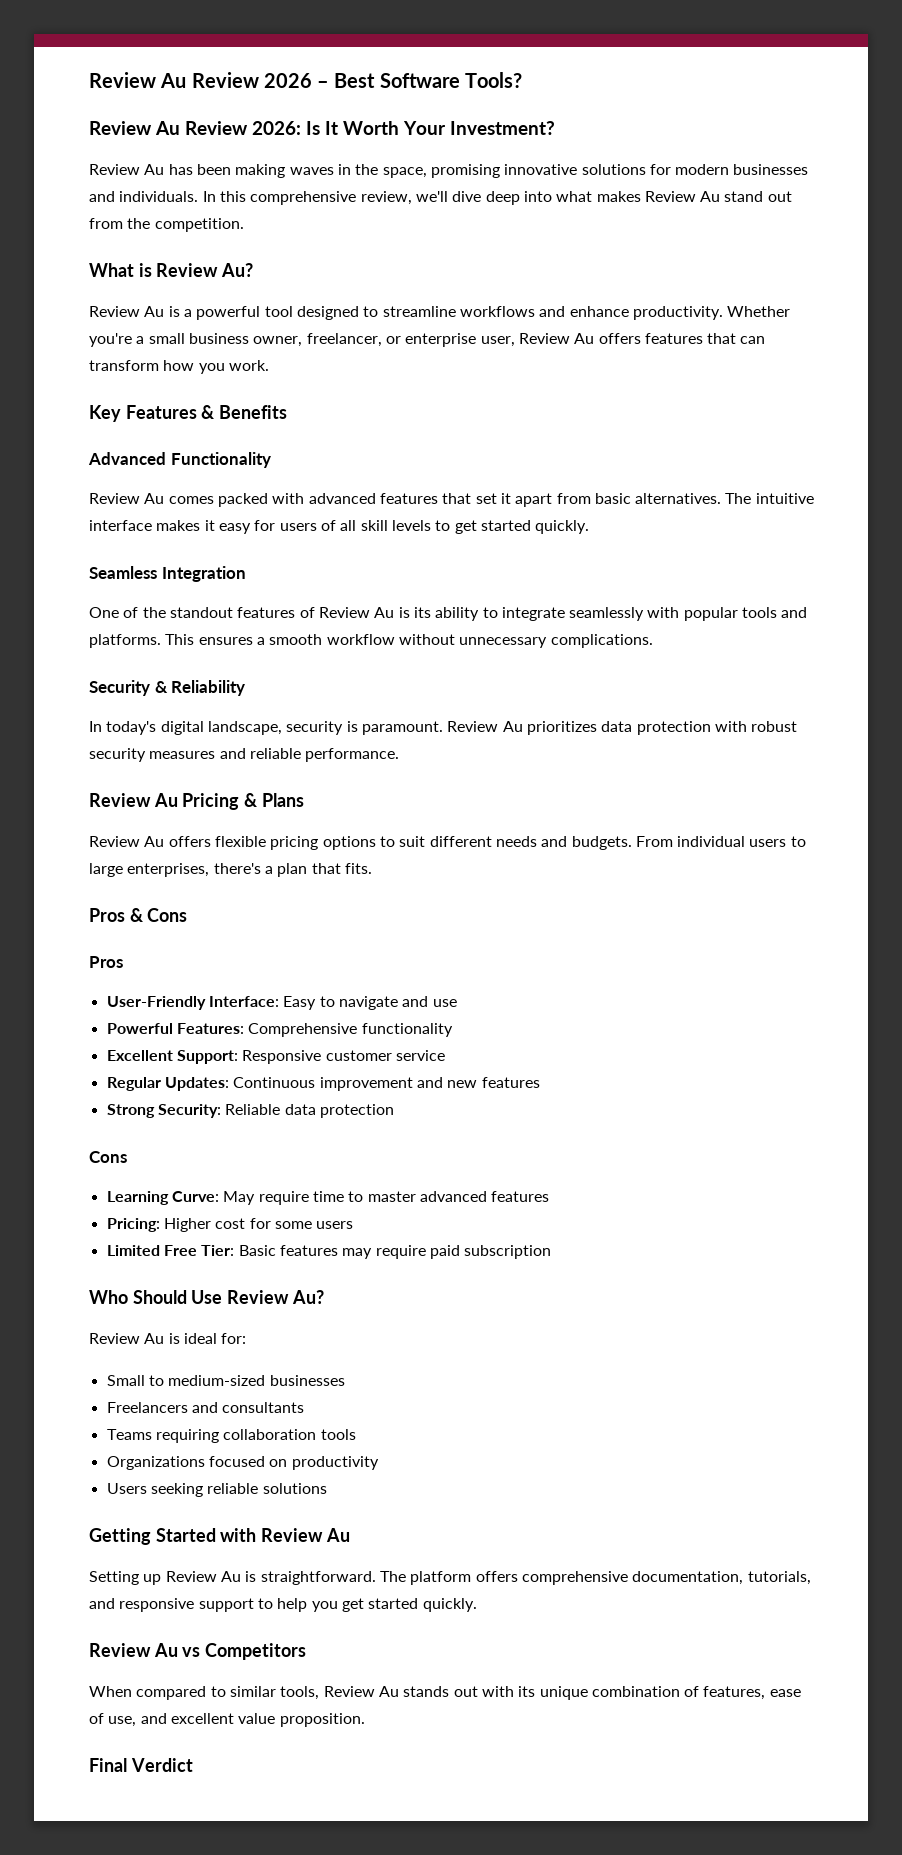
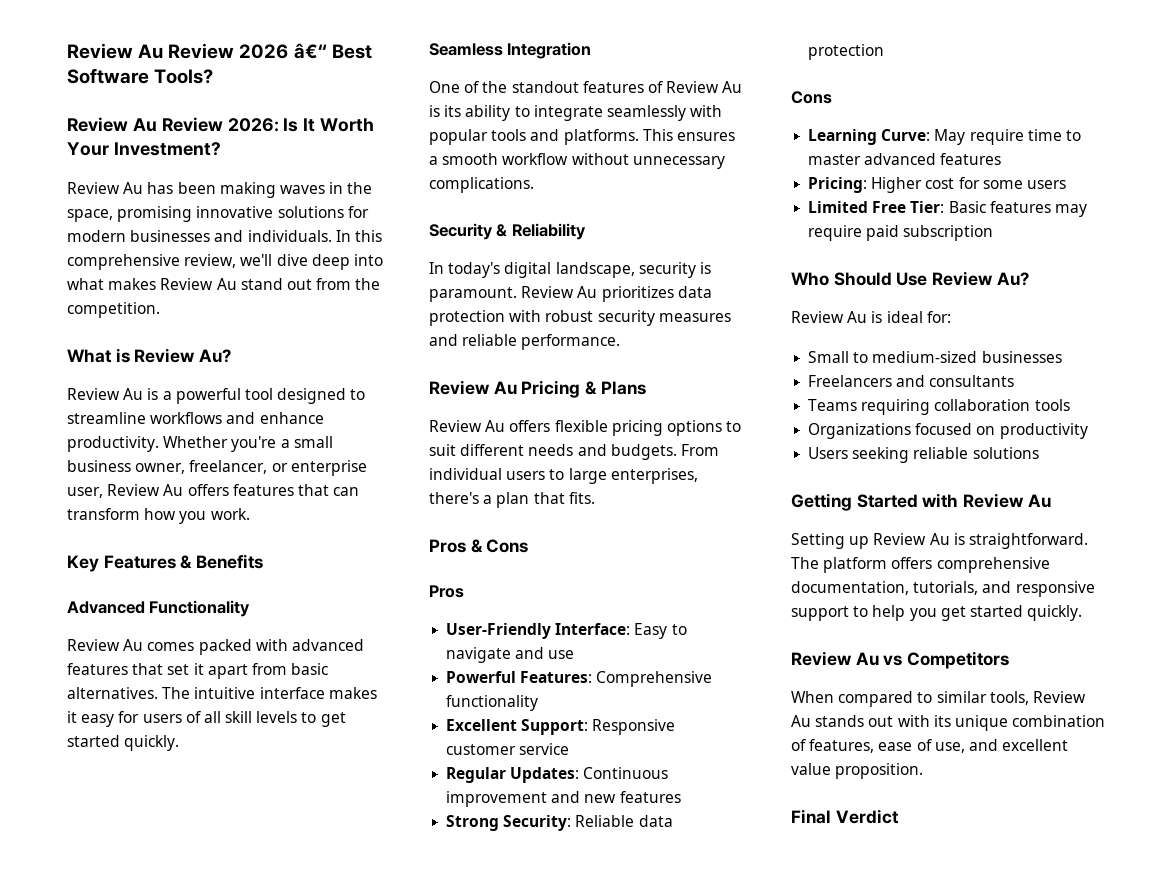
[317,81,330,88] – -> [293,43,327,59] â€“

